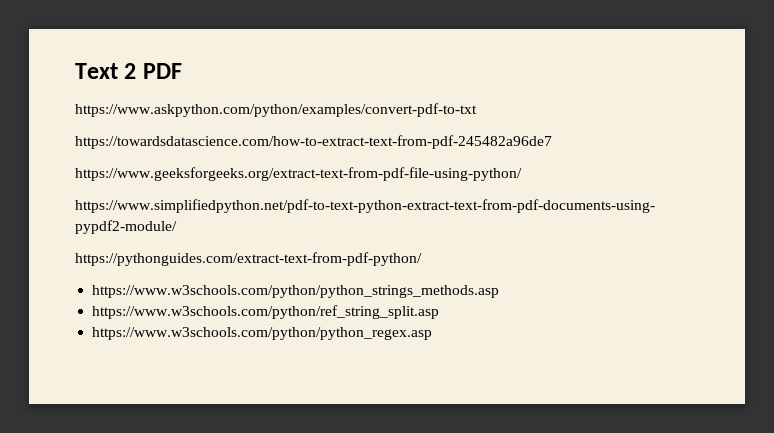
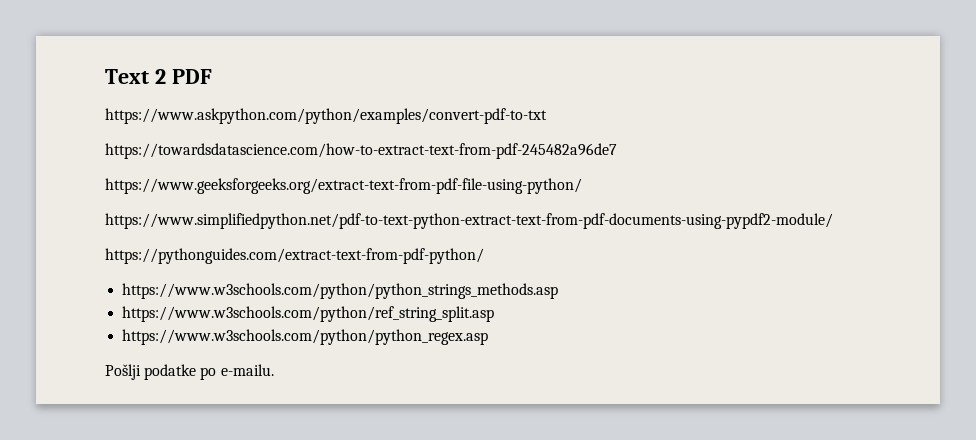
(433, 333) none -> [105,364,274,380] // Pošlji podatke po e-mailu.

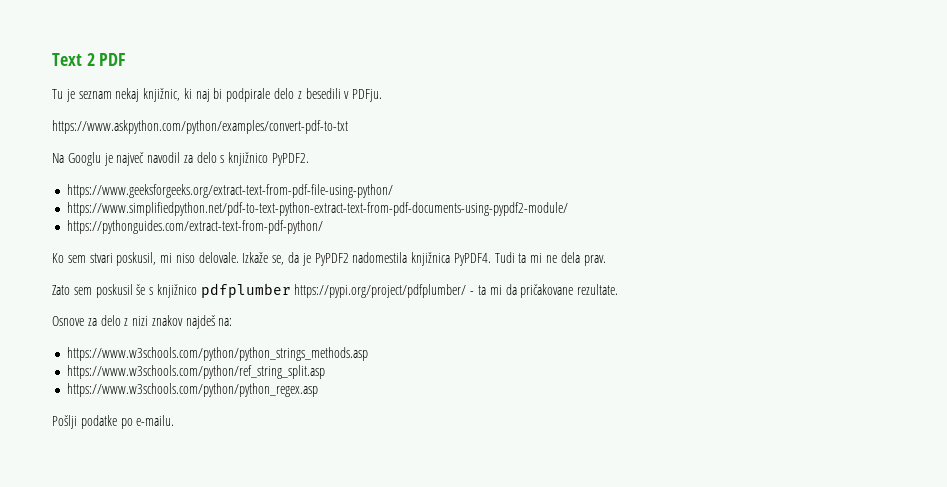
[105,108,547,124] [105,143,617,159] [105,178,582,194] [105,213,833,229] [105,248,484,264] https://www.askpython.com/python/examples/convert-pdf-to-txt // https://towardsdatascience.com/how-to-extract-text-from-pdf-245482a96de7 // https://www.geeksforgeeks.org/extract-text-from-pdf-file-using-python/ // https://www.simplifiedpython.net/pdf-to-text-python-extract-text-from-pdf-documents-using-pypdf2-module/ // https://pythonguides.com/extract-text-from-pdf-python/ -> [52,88,383,102] [52,120,348,134] [52,152,310,166] [67,184,394,198] [67,202,569,216] [67,220,324,234] [52,252,606,266] [52,283,619,298] [52,315,233,329] Tu je seznam nekaj knjižnic, ki naj bi podpirale delo z besedili v PDFju. // https://www.askpython.com/python/examples/convert-pdf-to-txt // Na Googlu je največ navodil za delo s knjižnico PyPDF2. // https://www.geeksforgeeks.org/extract-text-from-pdf-file-using-python/ // https://www.simplifiedpython.net/pdf-to-text-python-extract-text-from-pdf-documents-using-pypdf2-module/ // https://pythonguides.com/extract-text-from-pdf-python/ // Ko sem stvari poskusil, mi niso delovale. Izkaže se, da je PyPDF2 nadomestila knjižnica PyPDF4. Tudi ta mi ne dela prav. // Zato sem poskusil še s knjižnico pdfplumber https://pypi.org/project/pdfplumber/ - ta mi da pričakovane rezultate. // Osnove za delo z nizi znakov najdeš na:

